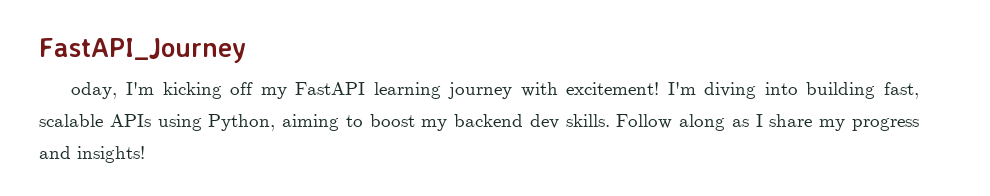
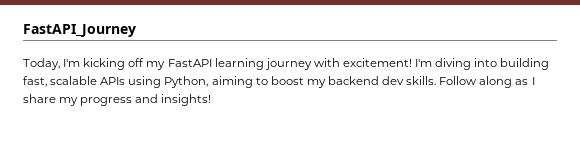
[71,82,118,99] oday, -> [23,58,60,70] Today,

